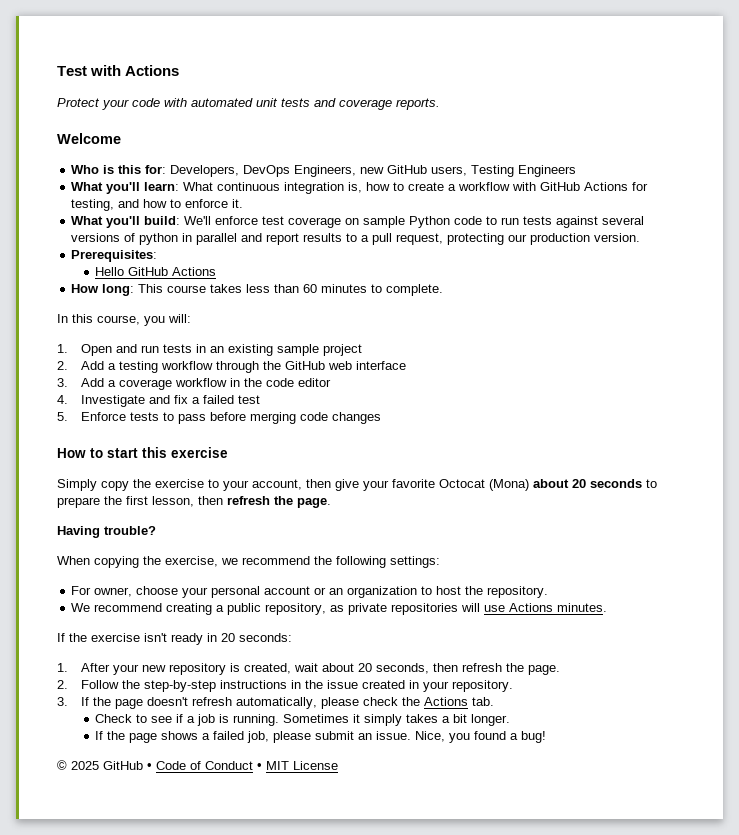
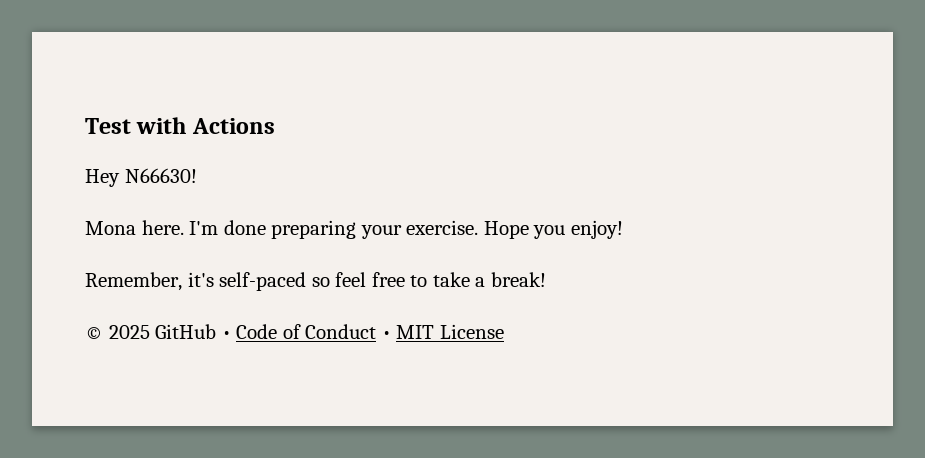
[57,98,440,110] [57,133,121,144] [71,165,577,177] [71,182,649,194] [71,199,244,211] [71,216,645,228] [71,233,641,245] [71,250,158,262] [95,267,217,276] [71,284,444,296] [57,314,191,326] [57,344,363,356] [57,361,407,373] [57,378,332,390] [57,395,261,407] [57,412,382,424] [57,447,228,458] [57,479,657,491] [57,496,331,508] [57,526,156,538] [57,556,440,568] [71,586,549,598] [71,603,608,615] [57,633,292,645] [57,663,561,675] [57,680,514,692] [57,697,495,709] [95,714,511,726] [95,731,547,743] Protect your code with automated unit tests and coverage reports. // Welcome // Who is this for: Developers, DevOps Engineers, new GitHub users, Testing Engineers // What you'll learn: What continuous integration is, how to create a workflow with GitHub Actions for testing, and how to enforce it. // What you'll build: We'll enforce test coverage on sample Python code to run tests against several versions of python in parallel and report results to a pull request, protecting our production version. // Prerequisites: // Hello GitHub Actions // How long: This course takes less than 60 minutes to complete. // In this course, you will: // 1. Open and run tests in an existing sample project // 2. Add a testing workflow through the GitHub web interface // 3. Add a coverage workflow in the code editor // 4. Investigate and fix a failed test // 5. Enforce tests to pass before merging code changes // How to start this exercise // Simply copy the exercise to your account, then give your favorite Octocat (Mona) about 20 seconds to prepare the first lesson, then refresh the page. // Having trouble? // When copying the exercise, we recommend the following settings: // For owner, choose your personal account or an organization to host the repository. // We recommend creating a public repository, as private repositories will use Actions minutes. // If the exercise isn't ready in 20 seconds: // 1. After your new repository is created, wait about 20 seconds, then refresh the page. // 2. Follow the step-by-step instructions in the issue created in your repository. // 3. If the page doesn't refresh automatically, please check the Actions tab. // Check to see if a job is running. Sometimes it simply takes a bit longer. // If the page shows a failed job, please submit an issue. Nice, you found a bug! -> [85,168,197,187] [85,220,623,239] [85,272,546,291] Hey N66630! // Mona here. I'm done preparing your exercise. Hope you enjoy! // Remember, it's self-paced so feel free to take a break!

